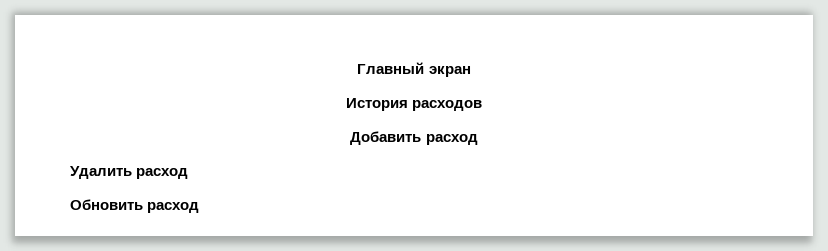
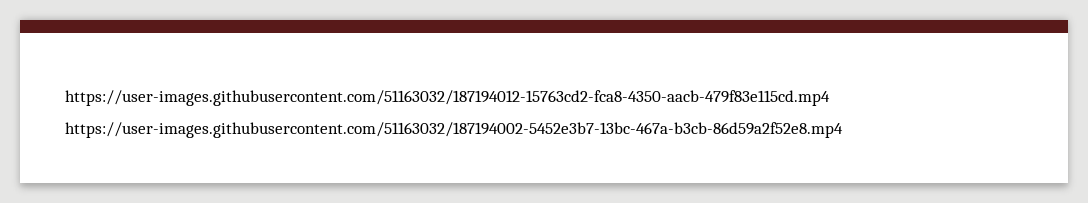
[357,62,471,77] [345,98,483,111] [350,131,478,145] [70,166,189,179] [70,199,200,213] Главный экран // История расходов // Добавить расход // Удалить расход // Обновить расход -> [65,90,830,106] [65,122,843,138] https://user-images.githubusercontent.com/51163032/187194012-15763cd2-fca8-4350-aacb-479f83e115cd.mp4 // https://user-images.githubusercontent.com/51163032/187194002-5452e3b7-13bc-467a-b3cb-86d59a2f52e8.mp4

